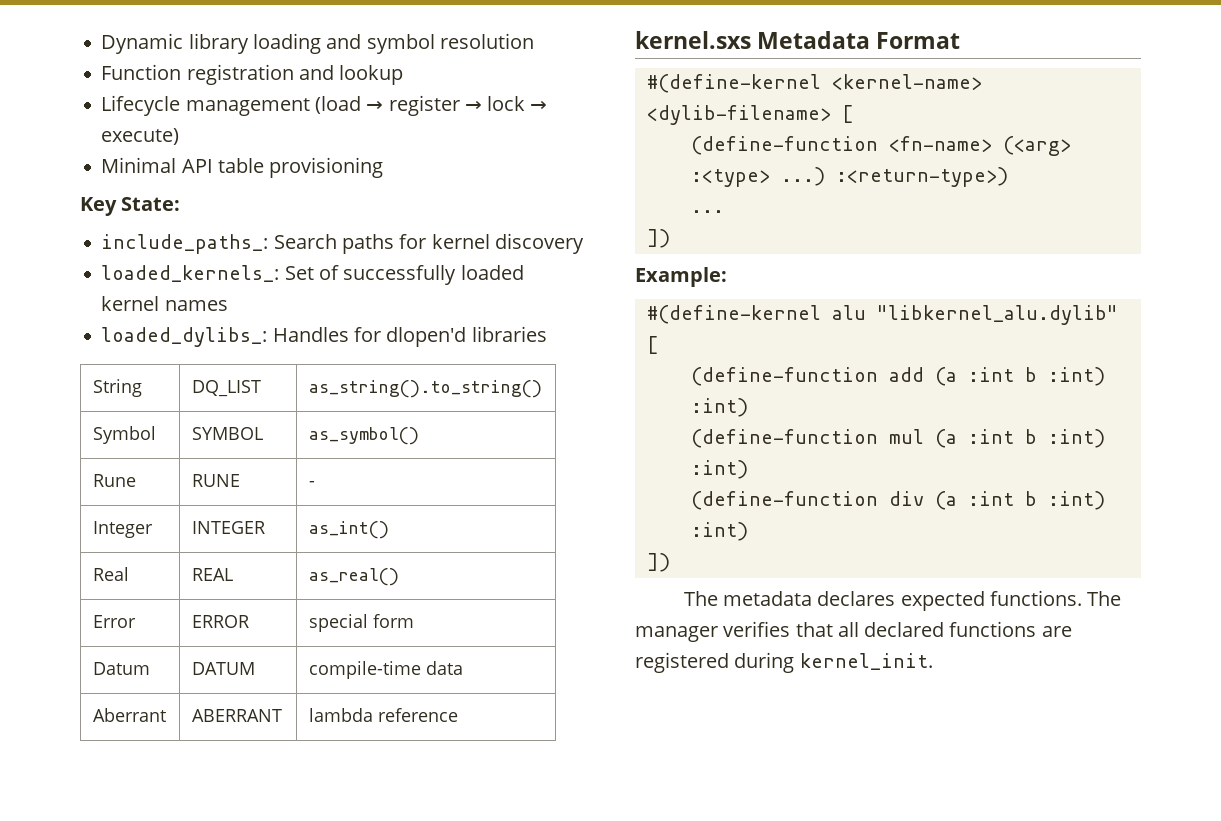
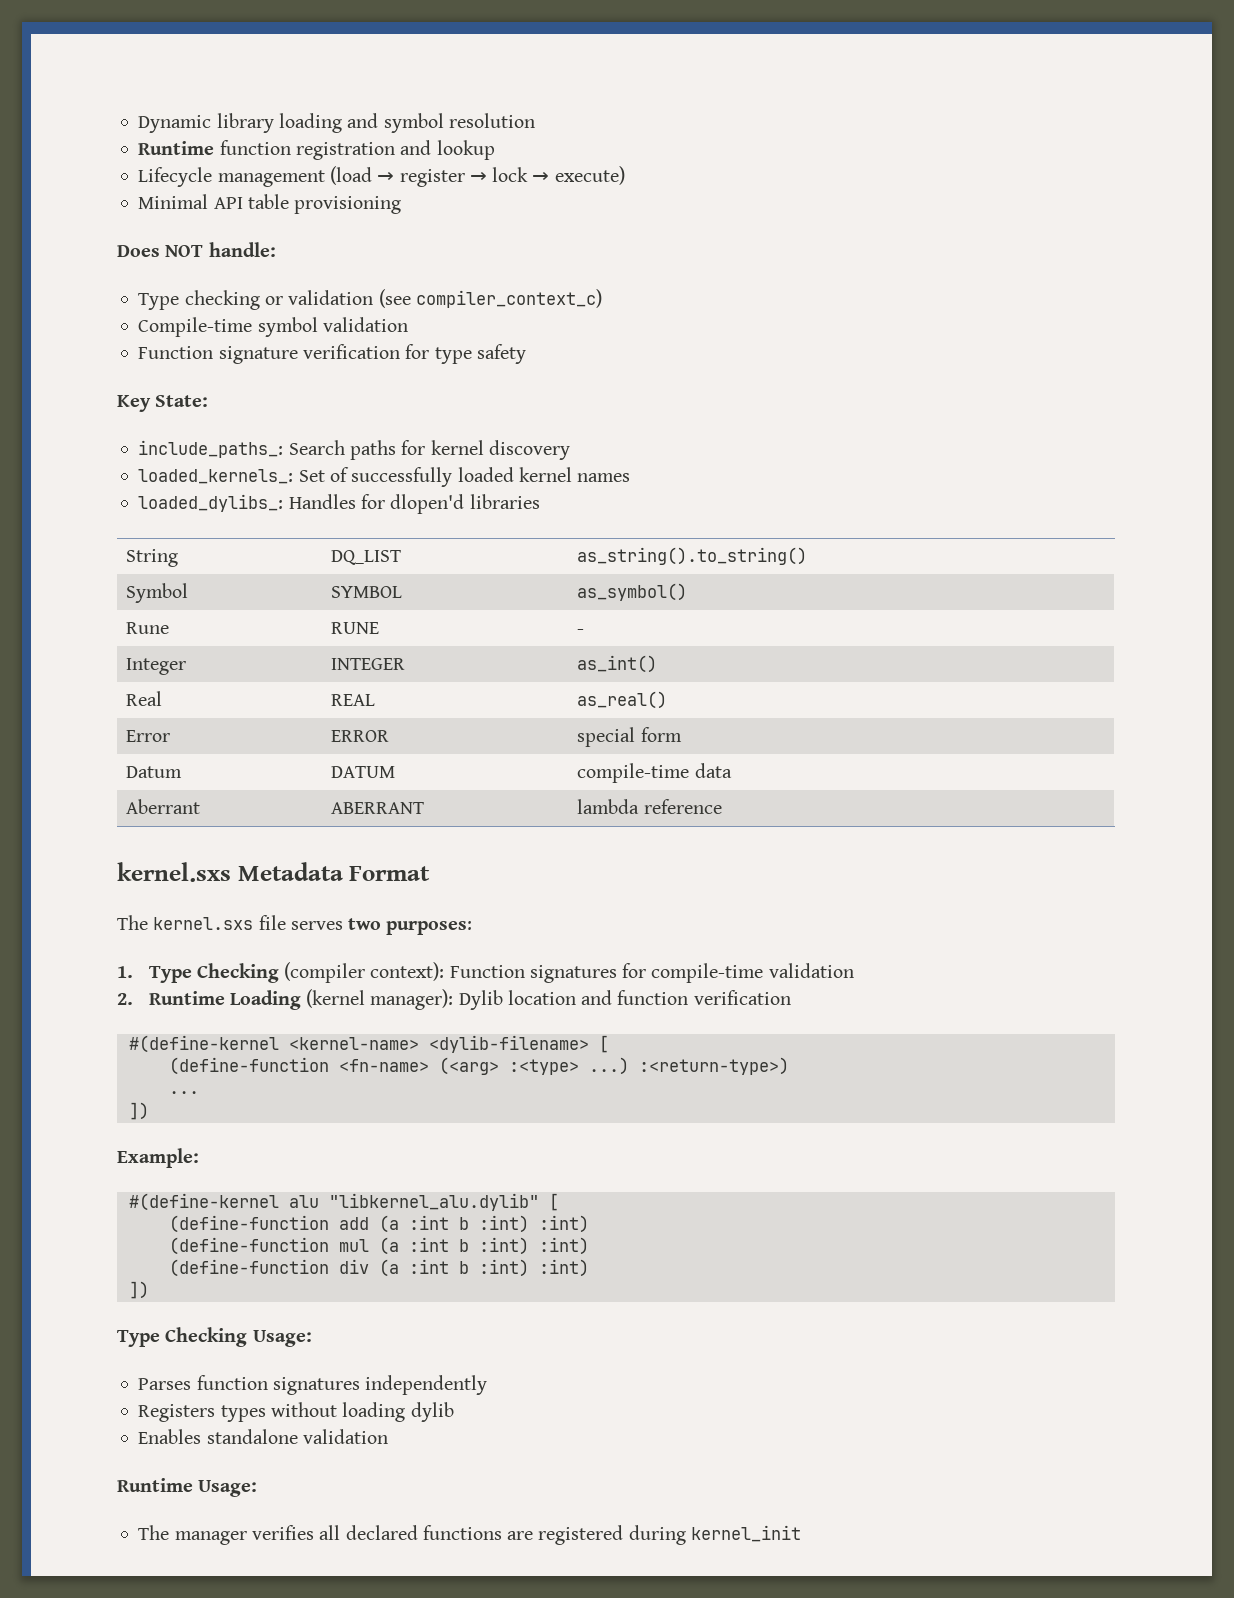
[101,64,182,80] Function -> [138,140,291,155] Runtime function
(384, 167) none -> [117,242,276,257] [138,289,602,310] [138,317,408,337] [138,344,526,364] // Does NOT handle: // Type checking or validation (see compiler_context_c) // Compile-time symbol validation // Function signature verification for type safety
(961, 40) none -> [117,915,473,935] [117,962,854,983] [117,989,791,1010] // The kernel.sxs file serves two purposes: // 1. Type Checking (compiler context): Function signatures for compile-time validation // 2. Runtime Loading (kernel manager): Dylib location and function verification
[683,590,1082,611] The metadata declares expected functions. -> [117,1327,312,1347] [138,1375,488,1395] [138,1402,454,1422] [138,1429,388,1444] [117,1478,258,1497] Type Checking Usage: // Parses function signatures independently // Registers types without loading dylib // Enables standalone validation // Runtime Usage: //
[795,622,833,637] that -> (314, 1532) none
[799,653,933,670] kernel_init. -> [690,1525,801,1542] kernel_init

